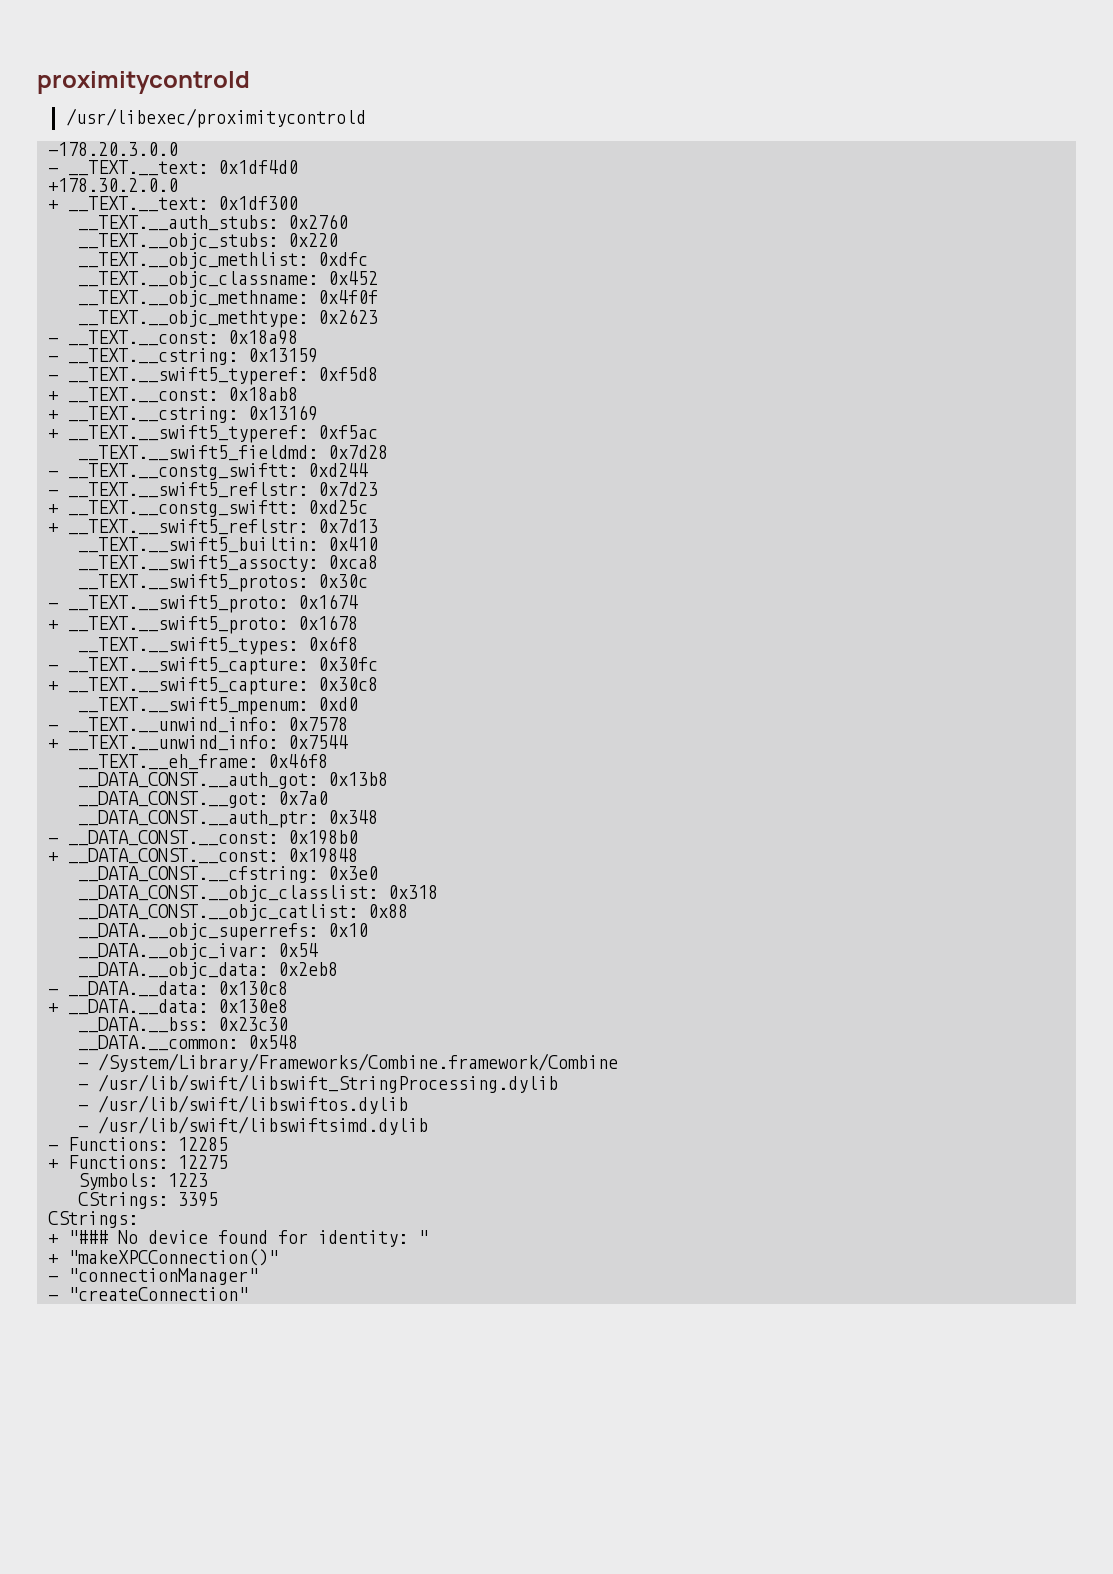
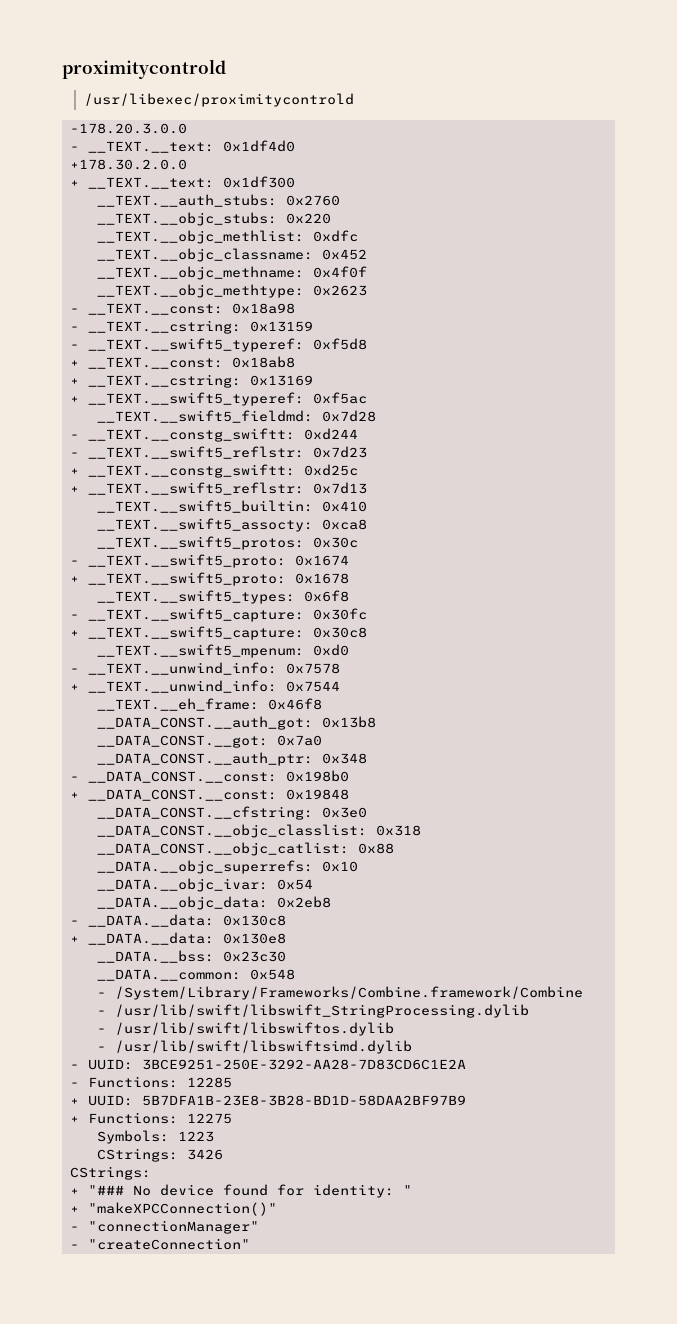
(429, 1125) none -> [70,1059,467,1070] // - UUID: 3BCE9251-250E-3292-AA28-7D83CD6C1E2A
(229, 1144) none -> [70,1095,467,1106] // + UUID: 5B7DFA1B-23E8-3B28-BD1D-58DAA2BF97B9
[178,1192,219,1207] 3395 -> [187,1149,224,1160] 3426

